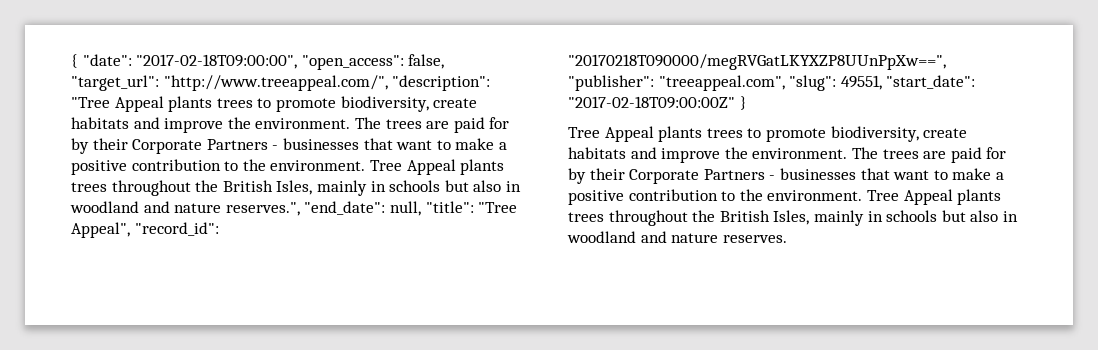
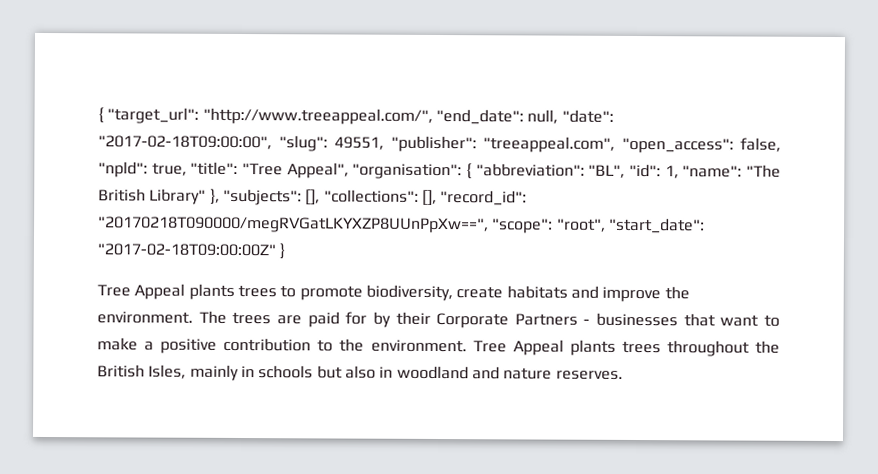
[71,54,445,70] [71,75,491,91] [71,96,478,112] [71,117,510,133] [71,138,507,154] [71,159,505,175] [71,180,521,196] [70,201,518,216] [71,222,219,238] [568,54,946,70] [568,75,882,91] { "date": "2017-02-18T09:00:00", "open_access": false, "target_url": "http://www.treeappeal.com/", "description": "Tree Appeal plants trees to promote biodiversity, create habitats and improve the environment. The trees are paid for by their Corporate Partners - businesses that want to make a positive contribution to the environment. Tree Appeal plants trees throughout the British Isles, mainly in schools but also in woodland and nature reserves.", "end_date": null, "title": "Tree Appeal", "record_id": "20170218T090000/megRVGatLKYXZP8UUnPpXw==", "publisher": "treeappeal.com", "slug": 49551, -> [98,107,614,125] [98,135,781,154] [98,161,781,180] [98,188,528,206] [98,216,606,234] { "target_url": "http://www.treeappeal.com/", "end_date": null, "date": "2017-02-18T09:00:00", "slug": 49551, "publisher": "treeappeal.com", "open_access": false, "npld": true, "title": "Tree Appeal", "organisation": { "abbreviation": "BL", "id": 1, "name": "The British Library" }, "subjects": [], "collections": [], "record_id": "20170218T090000/megRVGatLKYXZP8UUnPpXw==", "scope": "root",

